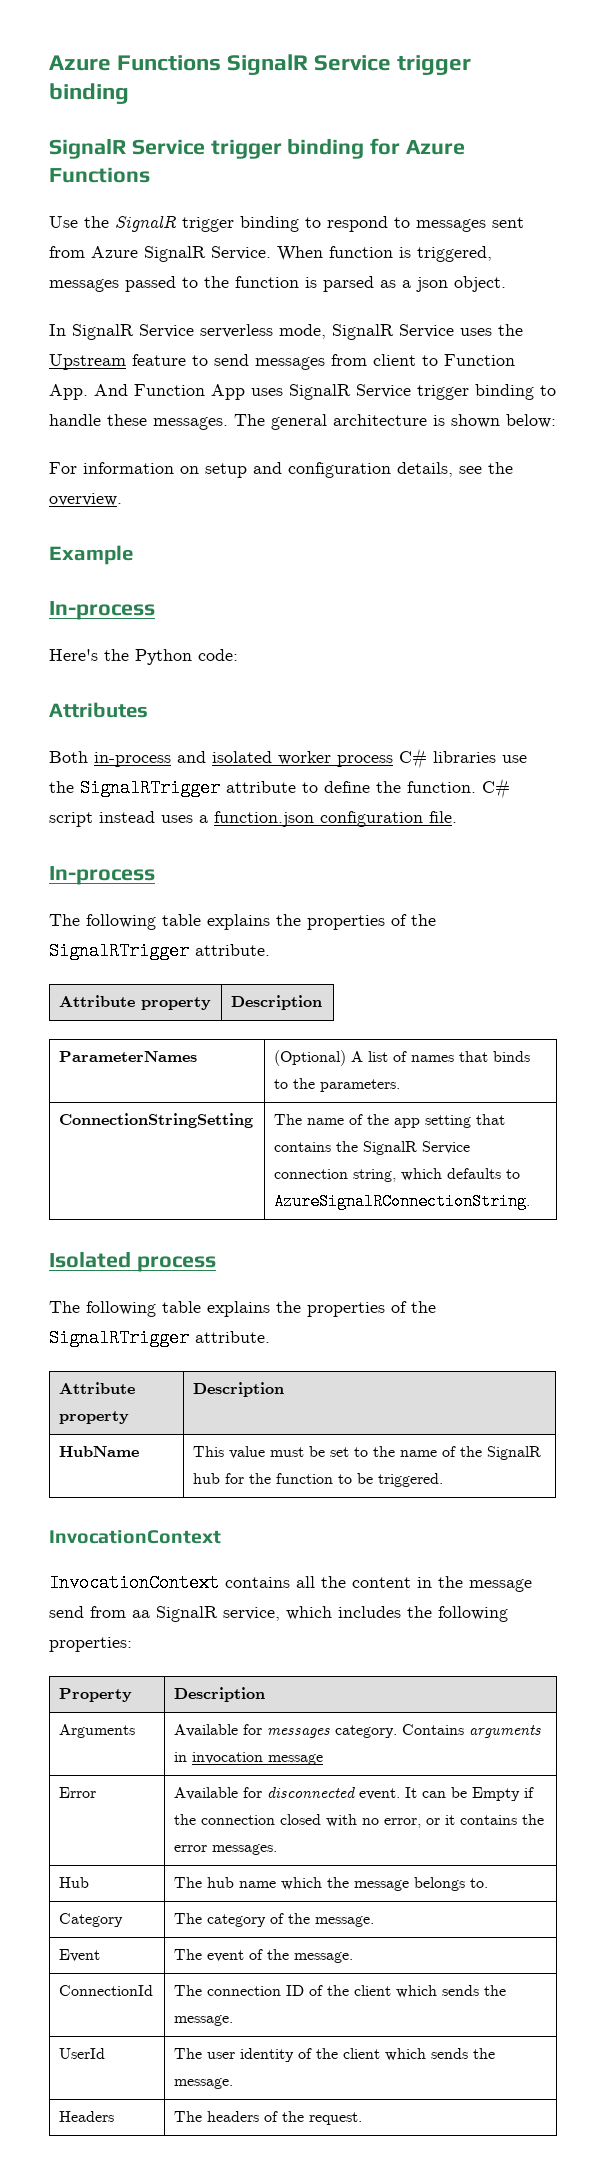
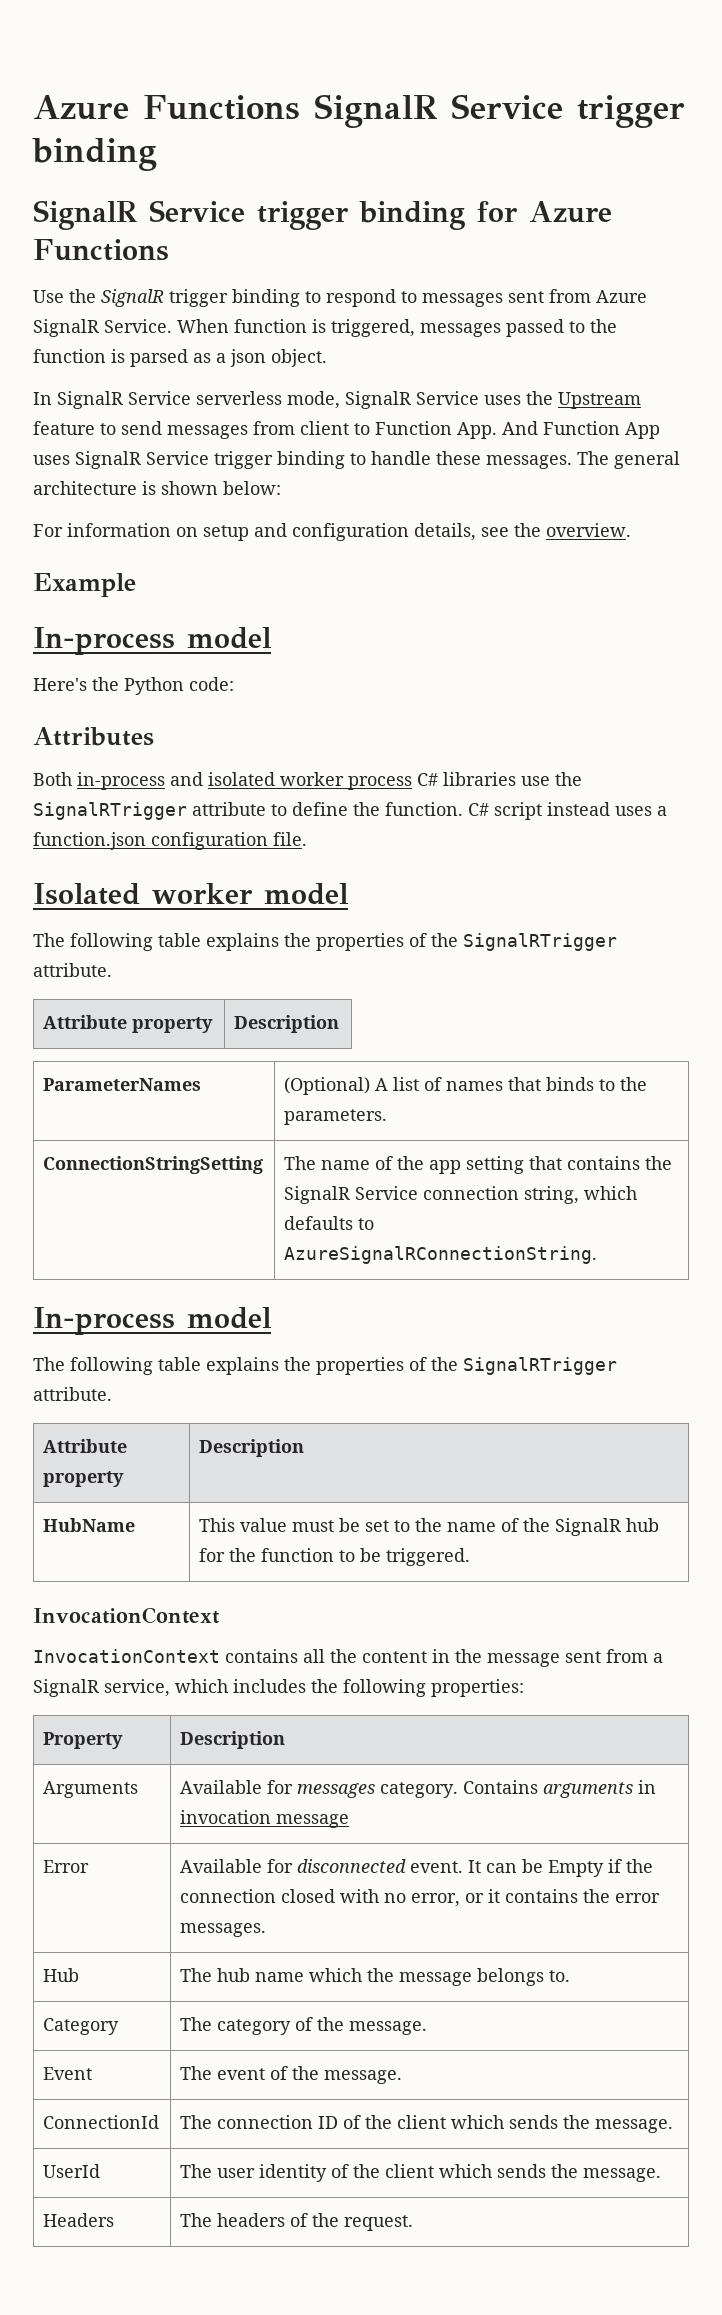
(155, 610) none -> [187,627,272,649] model
[49,866,155,885] In-process -> [33,883,349,905] Isolated worker model
[49,1251,216,1272] Isolated process -> [33,1307,272,1335] In-process model
[49,1606,150,1618] send from aa -> [565,1649,663,1663] sent from a

